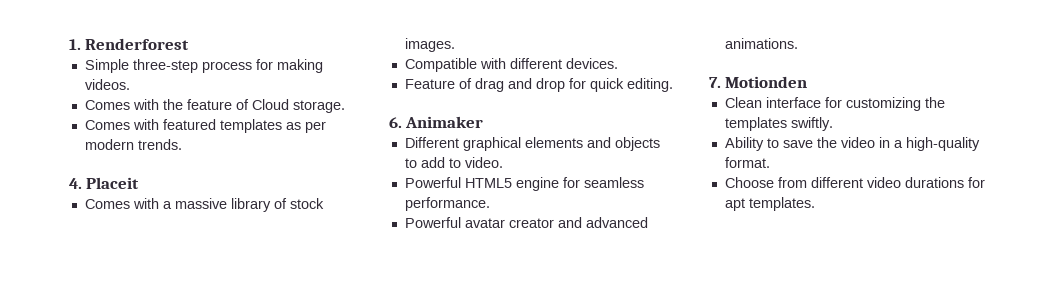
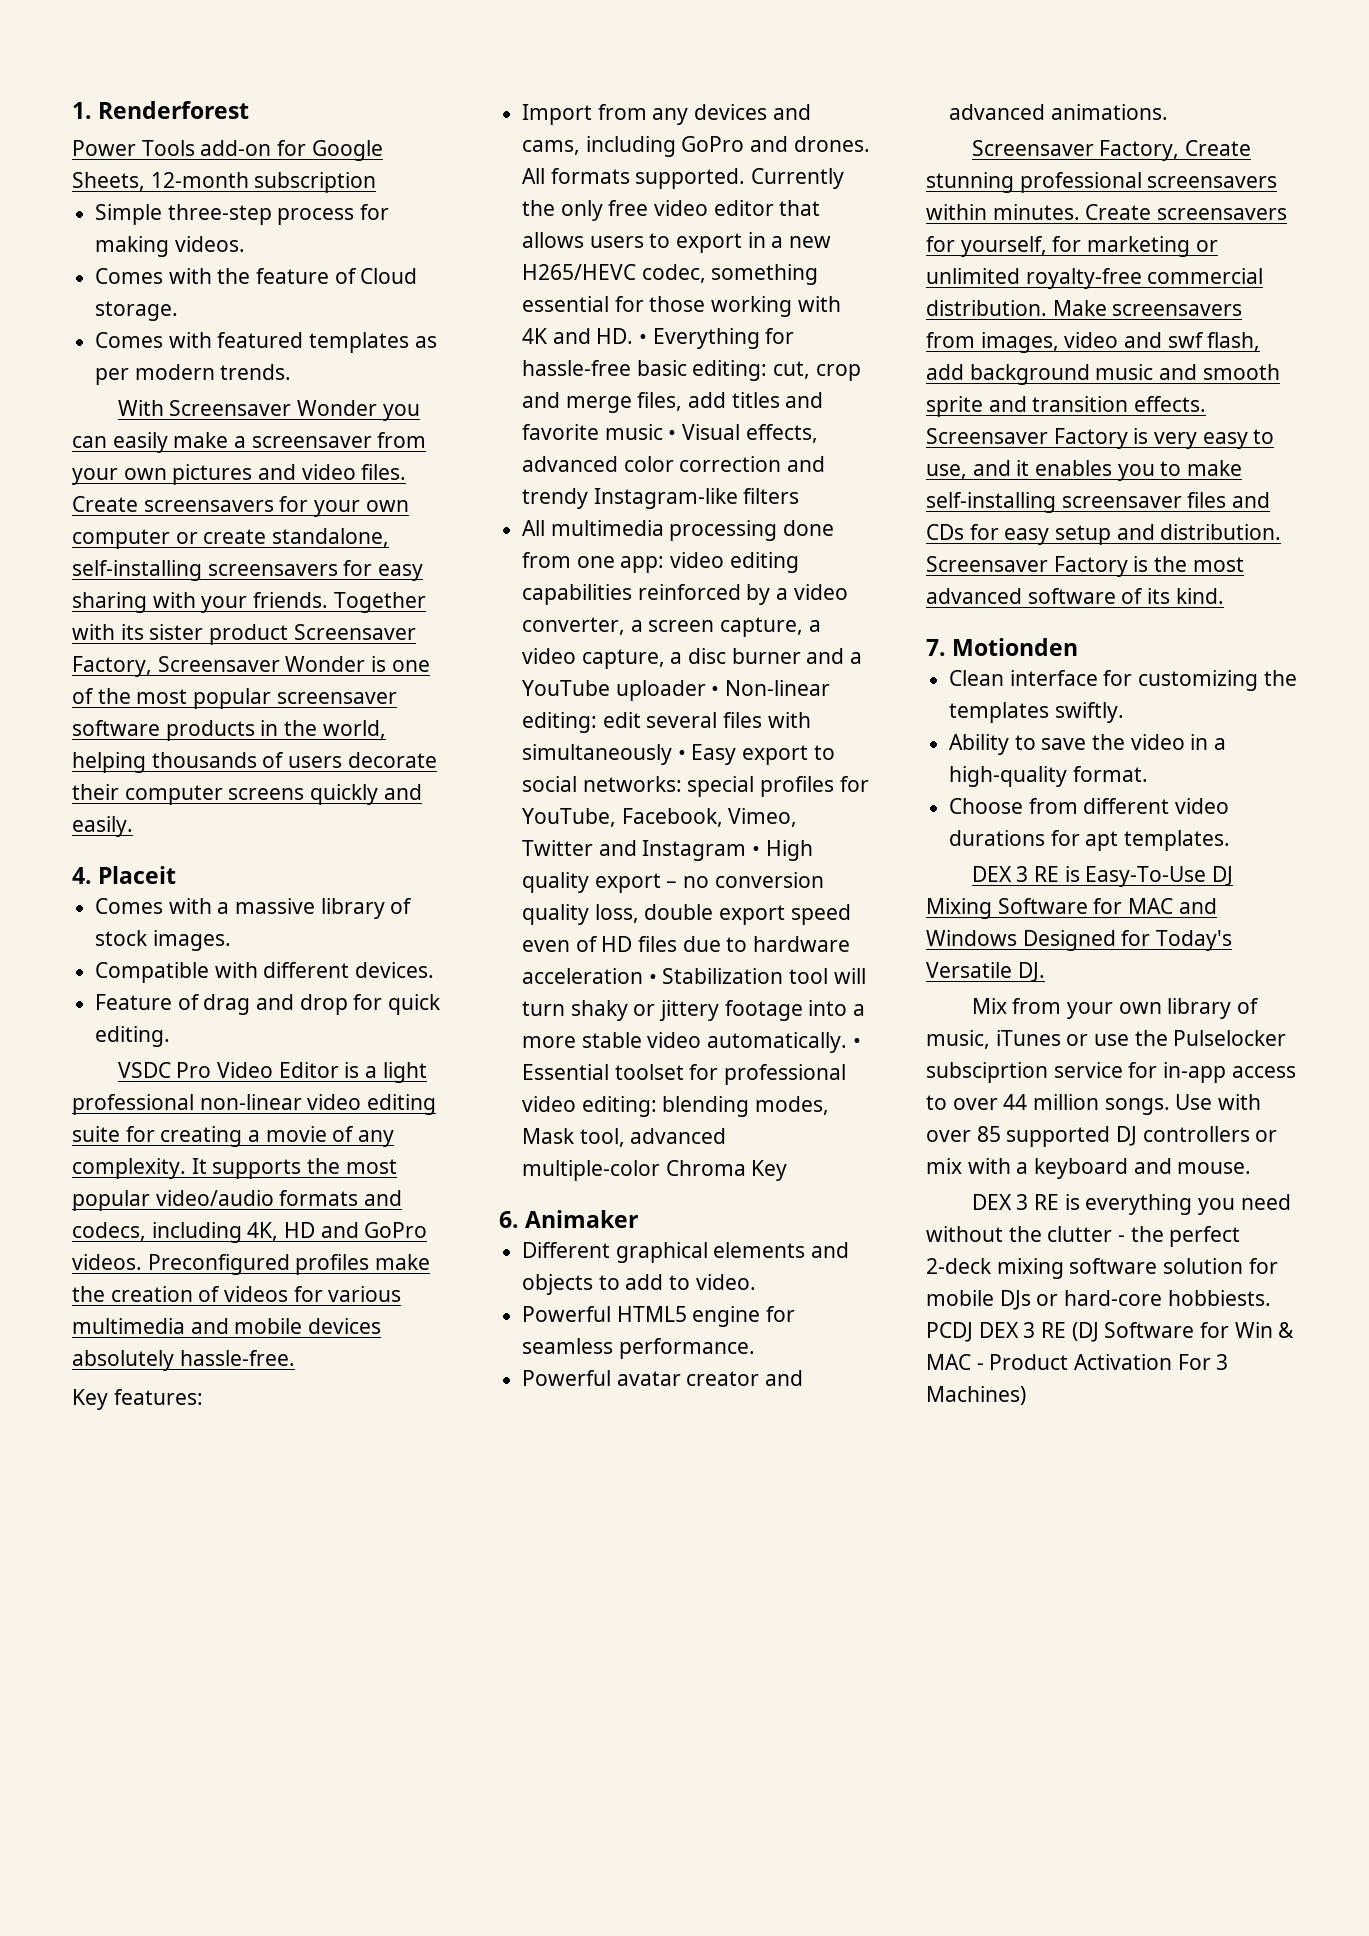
(190, 44) none -> [72,140,383,161] [72,172,377,193] // Power Tools add-on for Google Sheets, 12-month subscription
(182, 144) none -> [117,400,420,421] [72,432,427,453] [72,464,407,485] [72,496,409,517] [72,528,390,549] [72,560,424,581] [72,592,426,613] [72,624,416,645] [72,656,430,677] [72,688,397,709] [72,720,386,741] [72,752,437,773] [72,784,422,805] [72,816,133,837] // With Screensaver Wonder you can easily make a screensaver from your own pictures and video files. Create screensavers for your own computer or create standalone, self-installing screensavers for easy sharing with your friends. Together with its sister product Screensaver Factory, Screensaver Wonder is one of the most popular screensaver software products in the world, helping thousands of users decorate their computer screens quickly and easily.
(673, 85) none -> [117,1062,427,1083] [72,1094,437,1115] [72,1126,395,1147] [72,1158,397,1179] [72,1190,403,1211] [72,1222,428,1243] [72,1254,431,1275] [72,1286,402,1302] [72,1318,382,1334] [72,1350,295,1371] [72,1389,203,1410] [522,104,811,125] [522,136,870,157] [522,168,845,189] [522,200,821,221] [522,232,832,253] [522,264,819,285] [522,296,841,317] [522,328,795,349] [522,360,861,381] [522,392,824,413] [522,424,818,443] [522,456,826,472] [522,488,800,509] [522,520,835,541] [522,552,799,573] [522,584,848,605] [522,617,821,637] [522,648,863,669] [522,680,831,701] [522,712,811,733] [522,744,835,765] [522,776,869,797] [522,808,798,827] [522,840,813,861] [522,872,824,893] [522,904,851,925] [522,936,851,952] [522,968,866,984] [522,1000,866,1021] [522,1032,861,1053] [522,1064,847,1085] [522,1096,830,1117] [522,1128,727,1147] [522,1160,788,1181] // VSDC Pro Video Editor is a light professional non-linear video editing suite for creating a movie of any complexity. It supports the most popular video/audio formats and codecs, including 4K, HD and GoPro videos. Preconfigured profiles make the creation of videos for various multimedia and mobile devices absolutely hassle-free. // Key features: // Import from any devices and cams, including GoPro and drones. All formats supported. Сurrently the only free video editor that allows users to export in a new H265/HEVC codec, something essential for those working with 4K and HD. • Everything for hassle-free basic editing: cut, crop and merge files, add titles and favorite music • Visual effects, advanced color correction and trendy Instagram-like filters // All multimedia processing done from one app: video editing capabilities reinforced by a video converter, a screen capture, a video capture, a disc burner and a YouTube uploader • Non-linear editing: edit several files with simultaneously • Easy export to social networks: special profiles for YouTube, Facebook, Vimeo, Twitter and Instagram • High quality export – no conversion quality loss, double export speed even of HD files due to hardware acceleration • Stabilization tool will turn shaky or jittery footage into a more stable video automatically. • Essential toolset for professional video editing: blending modes, Mask tool, advanced multiple-color Chroma Key
(798, 43) none -> [971,140,1251,161] [926,172,1278,193] [926,204,1288,220] [926,236,1218,257] [926,268,1264,289] [926,300,1243,316] [926,332,1261,353] [926,364,1280,385] [926,396,1207,417] [926,428,1275,449] [926,460,1243,481] [926,492,1271,513] [926,524,1282,545] [926,556,1244,577] [926,588,1224,604] // Screensaver Factory, Create stunning professional screensavers within minutes. Create screensavers for yourself, for marketing or unlimited royalty-free commercial distribution. Make screensavers from images, video and swf flash, add background music and smooth sprite and transition effects. Screensaver Factory is very easy to use, and it enables you to make self-installing screensaver files and CDs for easy setup and distribution. Screensaver Factory is the most advanced software of its kind.
(815, 204) none -> [971,866,1233,887] [926,898,1217,919] [926,930,1233,951] [926,962,1045,982] [971,998,1259,1019] [926,1030,1287,1049] [926,1062,1296,1083] [926,1094,1262,1115] [926,1126,1278,1147] [926,1158,1252,1179] [971,1194,1291,1215] [926,1226,1241,1247] [926,1258,1278,1279] [926,1290,1271,1310] [926,1322,1295,1342] [926,1354,1229,1370] [926,1386,1026,1405] // DEX 3 RE is Easy-To-Use DJ Mixing Software for MAC and Windows Designed for Today's Versatile DJ. // Mix from your own library of music, iTunes or use the Pulselocker subsciprtion service for in-app access to over 44 million songs. Use with over 85 supported DJ controllers or mix with a keyboard and mouse. // DEX 3 RE is everything you need without the clutter - the perfect 2-deck mixing software solution for mobile DJs or hard-core hobbiests. PCDJ DEX 3 RE (DJ Software for Win & MAC - Product Activation For 3 Machines)

